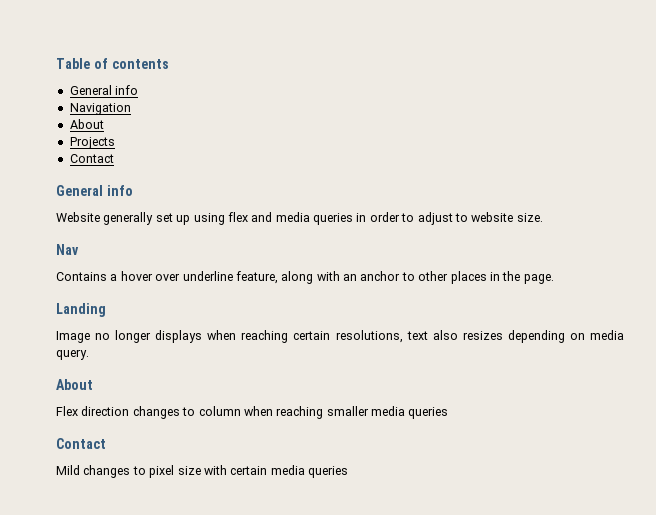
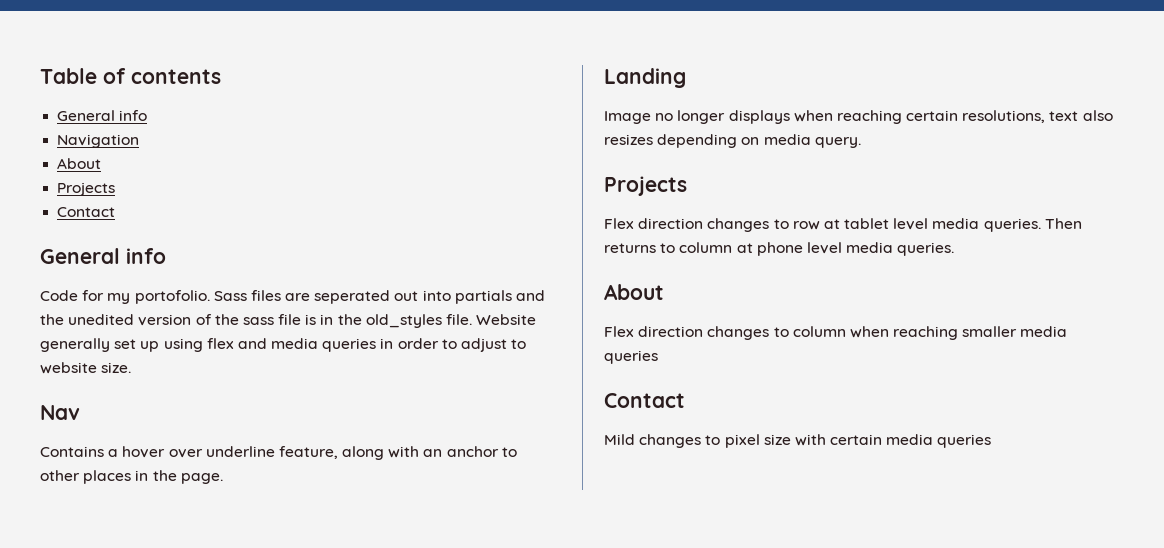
(133, 190) none -> [40,290,546,304] [40,314,473,328] Code for my portofolio. Sass files are seperated out into partials and the unedited version of the sass file is in the old_styles file.
(89, 354) none -> [604,176,687,196] [604,218,1082,232] [604,242,955,256] // Projects // Flex direction changes to row at tablet level media queries. Then returns to column at phone level media queries.

